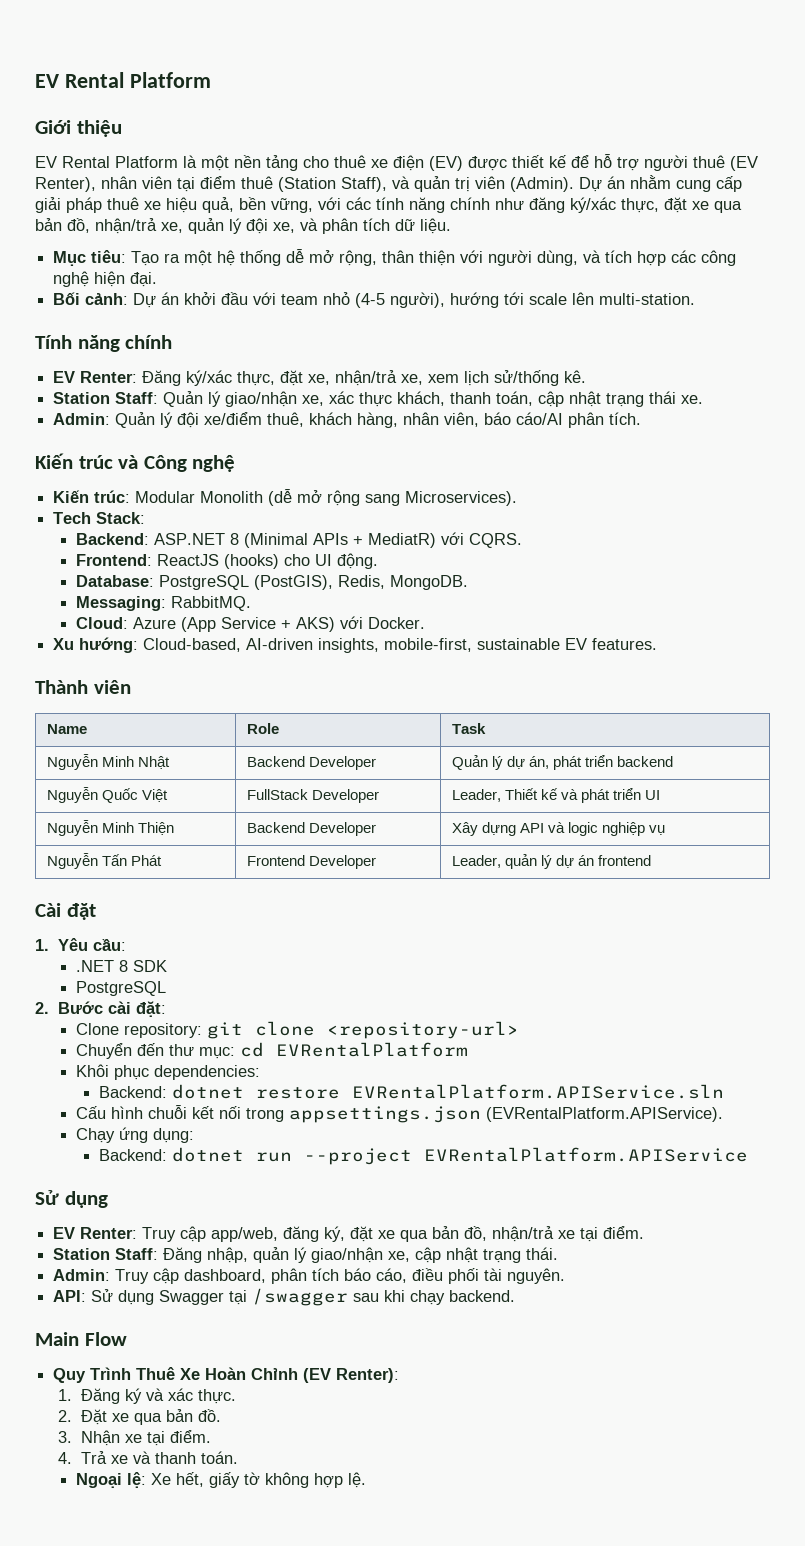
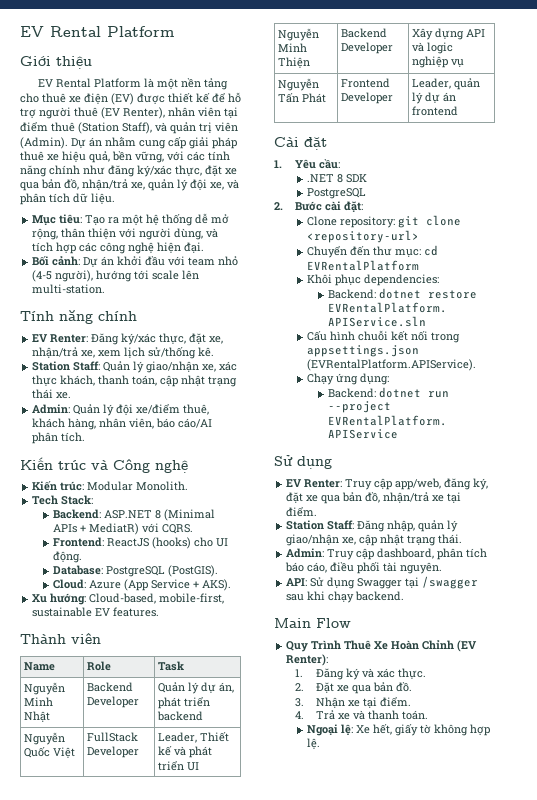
[200,489,518,506] Monolith (dễ mở rộng sang Microservices). -> [136,481,189,491] Monolith.
[254,575,469,590] [76,596,252,611] (PostGIS), Redis, MongoDB. // Messaging: RabbitMQ. -> [168,565,219,577] (PostGIS).
[296,616,426,632] AKS) với Docker. -> [202,579,232,591] AKS).
[246,638,380,653] AI-driven insights, -> (157, 598) none

